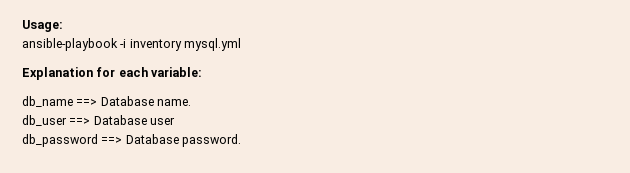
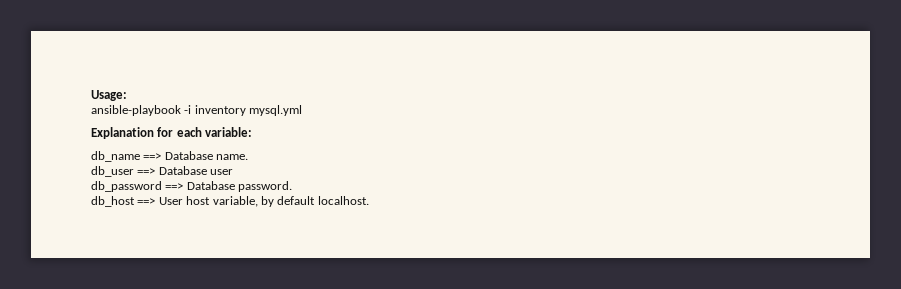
(242, 140) none -> [91,196,369,207] // db_host ==> User host variable, by default localhost.

